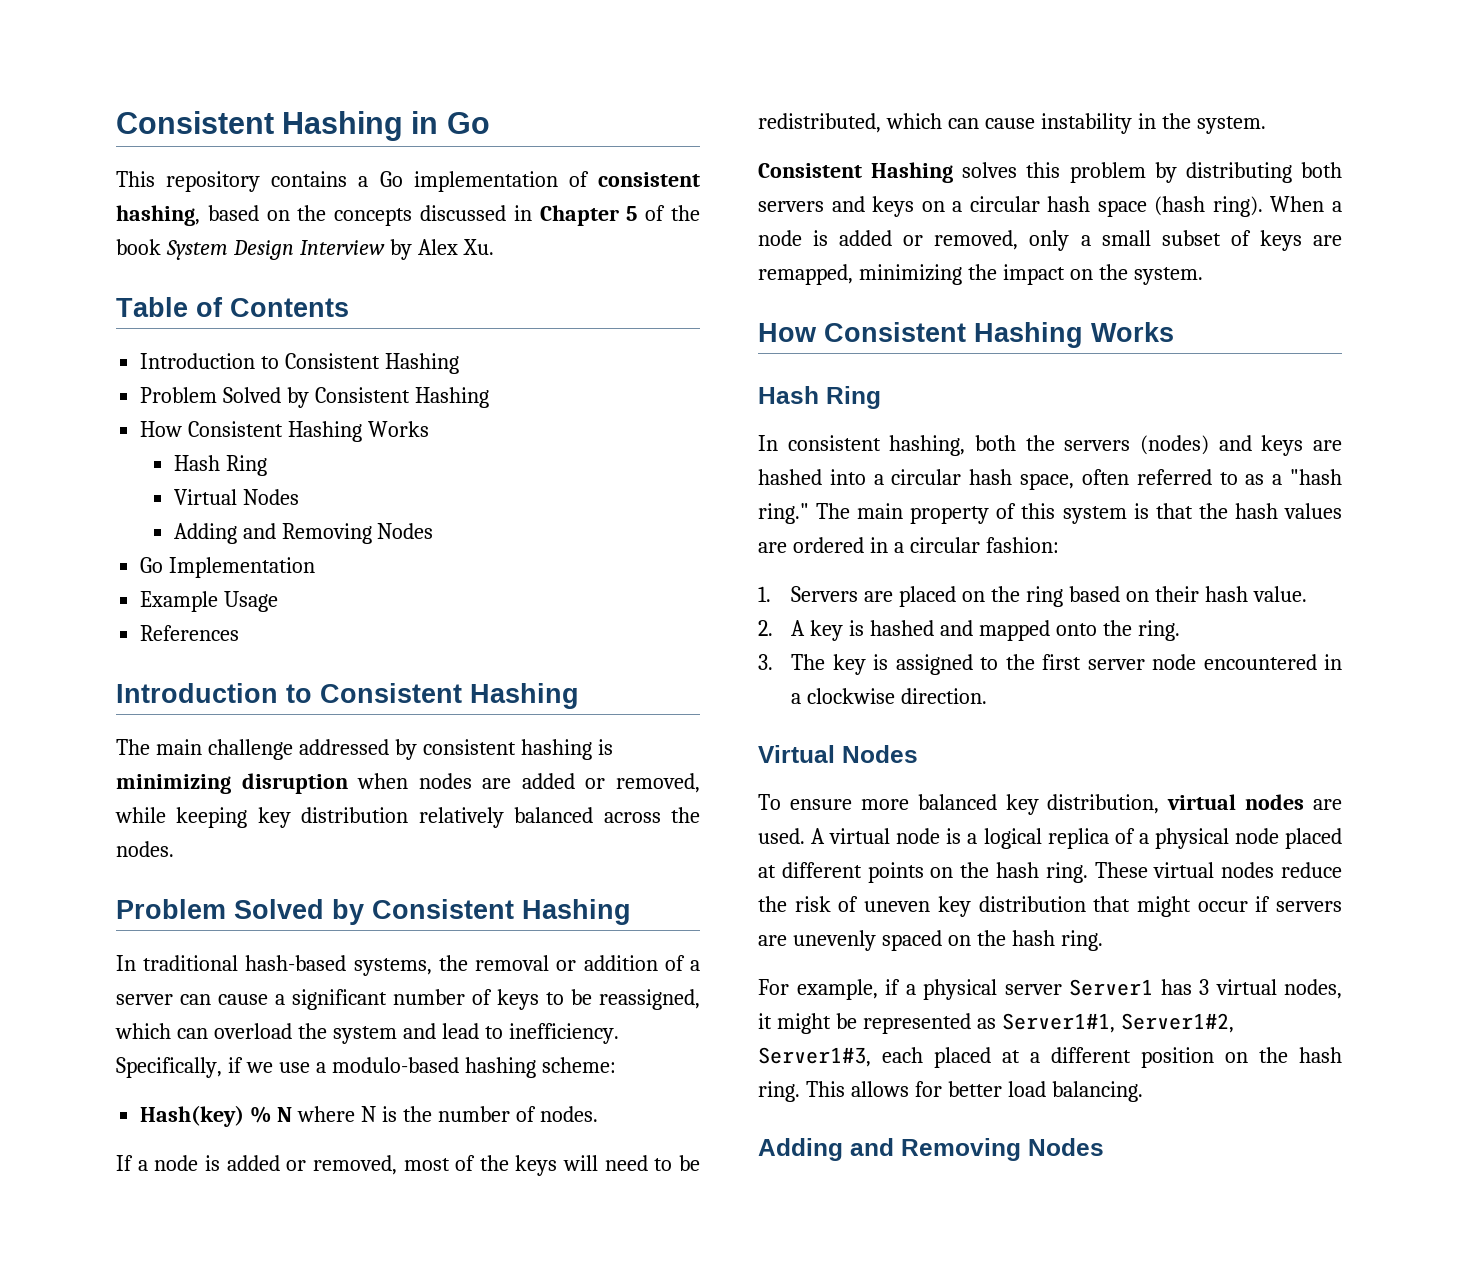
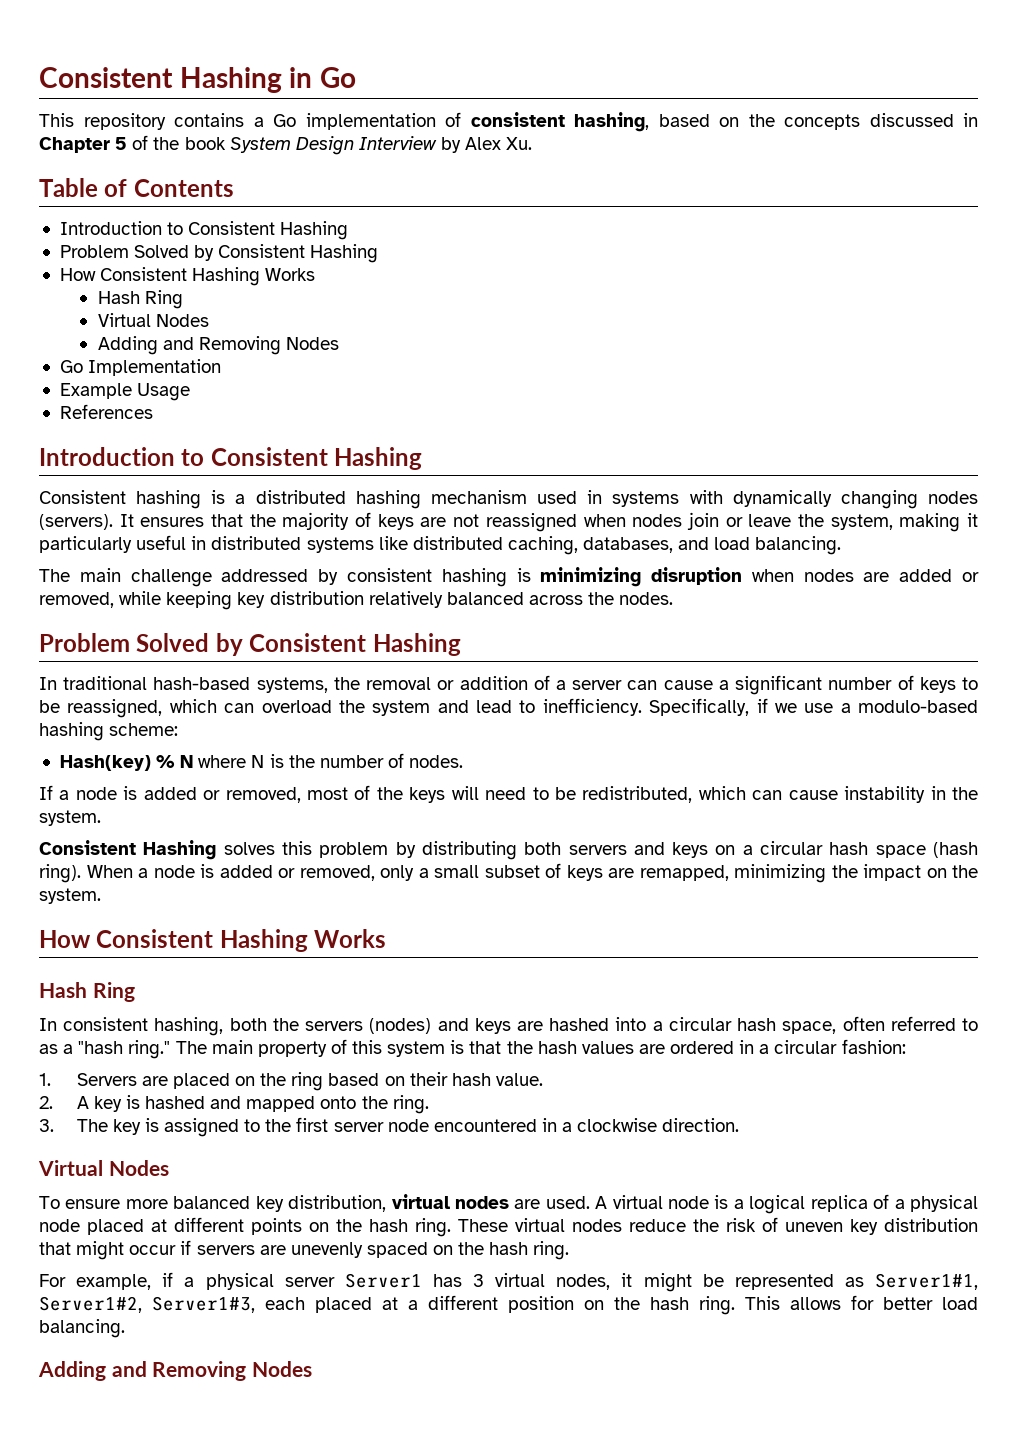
(579, 696) none -> [39,490,979,509] [39,512,979,532] [39,535,842,555] // Consistent hashing is a distributed hashing mechanism used in systems with dynamically changing nodes (servers). It ensures that the majority of keys are not reassigned when nodes join or leave the system, making it particularly useful in distributed systems like distributed caching, databases, and load balancing.

